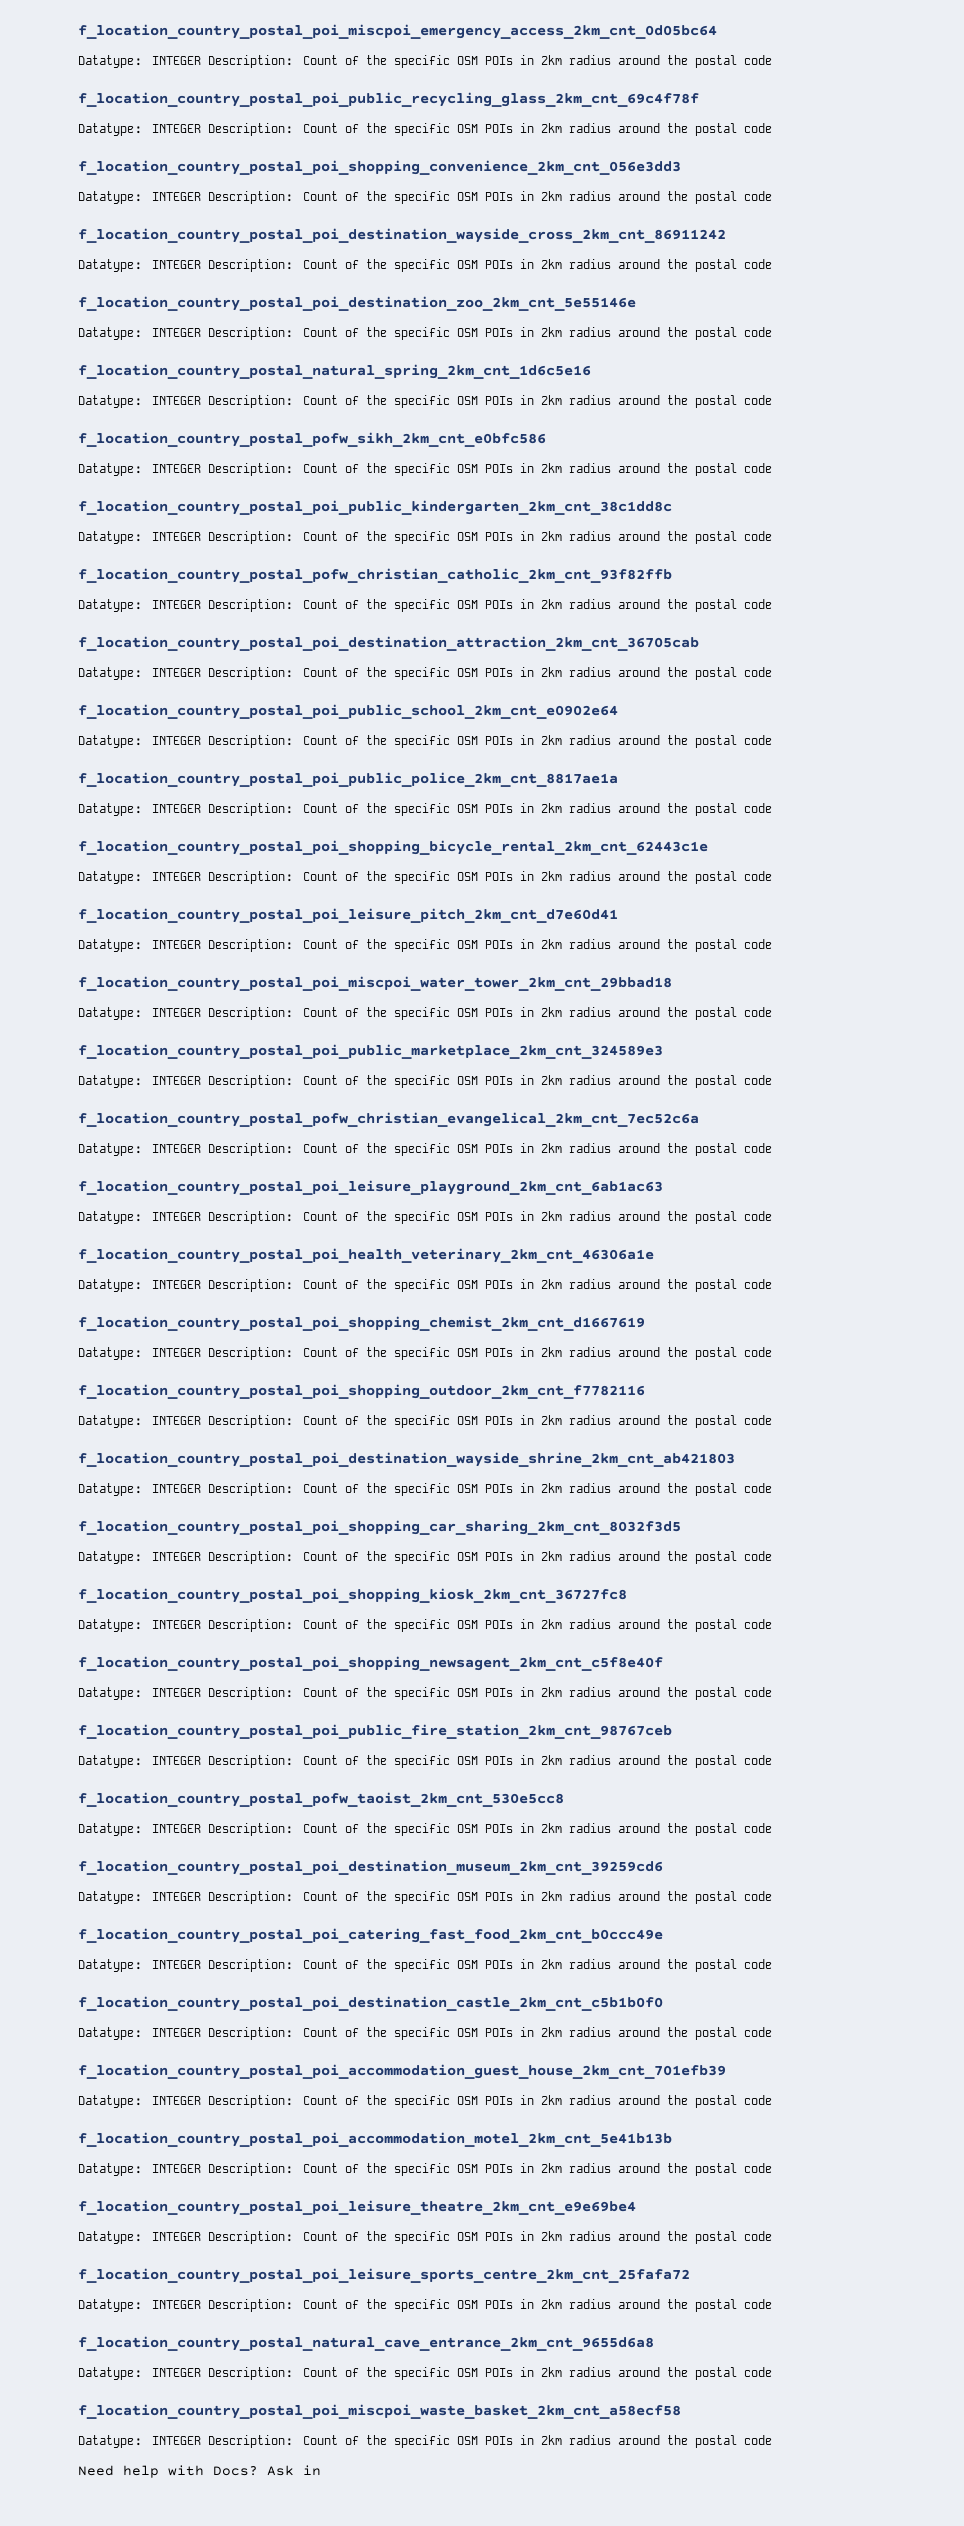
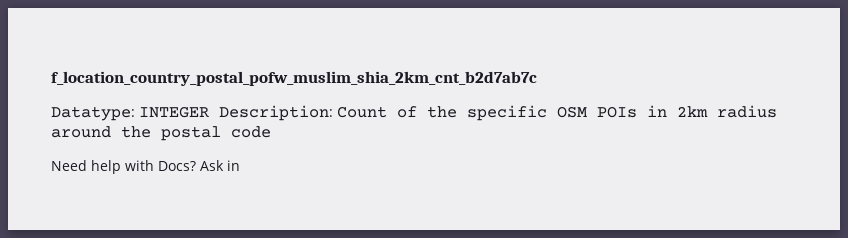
[78,24,717,39] [78,55,772,68] [78,92,699,107] [78,123,772,136] [78,160,681,175] [78,191,772,204] [78,228,726,243] [78,259,772,272] [78,296,636,311] [78,327,772,340] [78,364,591,379] [78,395,772,408] [78,432,546,447] [78,463,772,476] [78,500,672,515] [78,531,772,544] [78,568,672,583] [78,599,772,612] [78,636,699,651] [78,667,772,680] [78,704,618,719] [78,735,772,748] [78,772,618,787] [78,803,772,816] [78,840,708,855] [78,871,772,884] [78,908,618,923] [78,939,772,952] [78,976,672,991] [78,1007,772,1020] [78,1044,663,1059] [78,1075,772,1088] [78,1112,699,1127] [78,1143,772,1156] [78,1180,663,1195] [78,1211,772,1224] [78,1248,654,1263] [78,1279,772,1292] [78,1316,645,1331] [78,1347,772,1360] [78,1384,645,1399] [78,1415,772,1428] [78,1452,735,1467] [78,1483,772,1496] [78,1520,681,1535] [78,1551,772,1564] [78,1588,627,1603] [78,1619,772,1632] [78,1656,663,1671] [78,1687,772,1700] [78,1724,672,1739] [78,1755,772,1768] [78,1792,564,1807] [78,1823,772,1836] [78,1860,663,1875] [78,1891,772,1904] [78,1928,663,1943] [78,1959,772,1972] [78,1996,663,2011] [78,2027,772,2040] [78,2064,726,2079] [78,2095,772,2108] [78,2132,672,2147] [78,2163,772,2176] [78,2200,636,2215] [78,2231,772,2244] [78,2268,690,2283] [78,2299,772,2312] [78,2336,654,2351] [78,2367,772,2380] [78,2404,681,2419] f_location_country_postal_poi_miscpoi_emergency_access_2km_cnt_0d05bc64 // Datatype: INTEGER Description: Count of the specific OSM POIs in 2km radius around the postal code // f_location_country_postal_poi_public_recycling_glass_2km_cnt_69c4f78f // Datatype: INTEGER Description: Count of the specific OSM POIs in 2km radius around the postal code // f_location_country_postal_poi_shopping_convenience_2km_cnt_056e3dd3 // Datatype: INTEGER Description: Count of the specific OSM POIs in 2km radius around the postal code // f_location_country_postal_poi_destination_wayside_cross_2km_cnt_86911242 // Datatype: INTEGER Description: Count of the specific OSM POIs in 2km radius around the postal code // f_location_country_postal_poi_destination_zoo_2km_cnt_5e55146e // Datatype: INTEGER Description: Count of the specific OSM POIs in 2km radius around the postal code // f_location_country_postal_natural_spring_2km_cnt_1d6c5e16 // Datatype: INTEGER Description: Count of the specific OSM POIs in 2km radius around the postal code // f_location_country_postal_pofw_sikh_2km_cnt_e0bfc586 // Datatype: INTEGER Description: Count of the specific OSM POIs in 2km radius around the postal code // f_location_country_postal_poi_public_kindergarten_2km_cnt_38c1dd8c // Datatype: INTEGER Description: Count of the specific OSM POIs in 2km radius around the postal code // f_location_country_postal_pofw_christian_catholic_2km_cnt_93f82ffb // Datatype: INTEGER Description: Count of the specific OSM POIs in 2km radius around the postal code // f_location_country_postal_poi_destination_attraction_2km_cnt_36705cab // Datatype: INTEGER Description: Count of the specific OSM POIs in 2km radius around the postal code // f_location_country_postal_poi_public_school_2km_cnt_e0902e64 // Datatype: INTEGER Description: Count of the specific OSM POIs in 2km radius around the postal code // f_location_country_postal_poi_public_police_2km_cnt_8817ae1a // Datatype: INTEGER Description: Count of the specific OSM POIs in 2km radius around the postal code // f_location_country_postal_poi_shopping_bicycle_rental_2km_cnt_62443c1e // Datatype: INTEGER Description: Count of the specific OSM POIs in 2km radius around the postal code // f_location_country_postal_poi_leisure_pitch_2km_cnt_d7e60d41 // Datatype: INTEGER Description: Count of the specific OSM POIs in 2km radius around the postal code // f_location_country_postal_poi_miscpoi_water_tower_2km_cnt_29bbad18 // Datatype: INTEGER Description: Count of the specific OSM POIs in 2km radius around the postal code // f_location_country_postal_poi_public_marketplace_2km_cnt_324589e3 // Datatype: INTEGER Description: Count of the specific OSM POIs in 2km radius around the postal code // f_location_country_postal_pofw_christian_evangelical_2km_cnt_7ec52c6a // Datatype: INTEGER Description: Count of the specific OSM POIs in 2km radius around the postal code // f_location_country_postal_poi_leisure_playground_2km_cnt_6ab1ac63 // Datatype: INTEGER Description: Count of the specific OSM POIs in 2km radius around the postal code // f_location_country_postal_poi_health_veterinary_2km_cnt_46306a1e // Datatype: INTEGER Description: Count of the specific OSM POIs in 2km radius around the postal code // f_location_country_postal_poi_shopping_chemist_2km_cnt_d1667619 // Datatype: INTEGER Description: Count of the specific OSM POIs in 2km radius around the postal code // f_location_country_postal_poi_shopping_outdoor_2km_cnt_f7782116 // Datatype: INTEGER Description: Count of the specific OSM POIs in 2km radius around the postal code // f_location_country_postal_poi_destination_wayside_shrine_2km_cnt_ab421803 // Datatype: INTEGER Description: Count of the specific OSM POIs in 2km radius around the postal code // f_location_country_postal_poi_shopping_car_sharing_2km_cnt_8032f3d5 // Datatype: INTEGER Description: Count of the specific OSM POIs in 2km radius around the postal code // f_location_country_postal_poi_shopping_kiosk_2km_cnt_36727fc8 // Datatype: INTEGER Description: Count of the specific OSM POIs in 2km radius around the postal code // f_location_country_postal_poi_shopping_newsagent_2km_cnt_c5f8e40f // Datatype: INTEGER Description: Count of the specific OSM POIs in 2km radius around the postal code // f_location_country_postal_poi_public_fire_station_2km_cnt_98767ceb // Datatype: INTEGER Description: Count of the specific OSM POIs in 2km radius around the postal code // f_location_country_postal_pofw_taoist_2km_cnt_530e5cc8 // Datatype: INTEGER Description: Count of the specific OSM POIs in 2km radius around the postal code // f_location_country_postal_poi_destination_museum_2km_cnt_39259cd6 // Datatype: INTEGER Description: Count of the specific OSM POIs in 2km radius around the postal code // f_location_country_postal_poi_catering_fast_food_2km_cnt_b0ccc49e // Datatype: INTEGER Description: Count of the specific OSM POIs in 2km radius around the postal code // f_location_country_postal_poi_destination_castle_2km_cnt_c5b1b0f0 // Datatype: INTEGER Description: Count of the specific OSM POIs in 2km radius around the postal code // f_location_country_postal_poi_accommodation_guest_house_2km_cnt_701efb39 // Datatype: INTEGER Description: Count of the specific OSM POIs in 2km radius around the postal code // f_location_country_postal_poi_accommodation_motel_2km_cnt_5e41b13b // Datatype: INTEGER Description: Count of the specific OSM POIs in 2km radius around the postal code // f_location_country_postal_poi_leisure_theatre_2km_cnt_e9e69be4 // Datatype: INTEGER Description: Count of the specific OSM POIs in 2km radius around the postal code // f_location_country_postal_poi_leisure_sports_centre_2km_cnt_25fafa72 // Datatype: INTEGER Description: Count of the specific OSM POIs in 2km radius around the postal code // f_location_country_postal_natural_cave_entrance_2km_cnt_9655d6a8 // Datatype: INTEGER Description: Count of the specific OSM POIs in 2km radius around the postal code // f_location_country_postal_poi_miscpoi_waste_basket_2km_cnt_a58ecf58 -> [51,71,537,86] f_location_country_postal_pofw_muslim_shia_2km_cnt_b2d7ab7c

